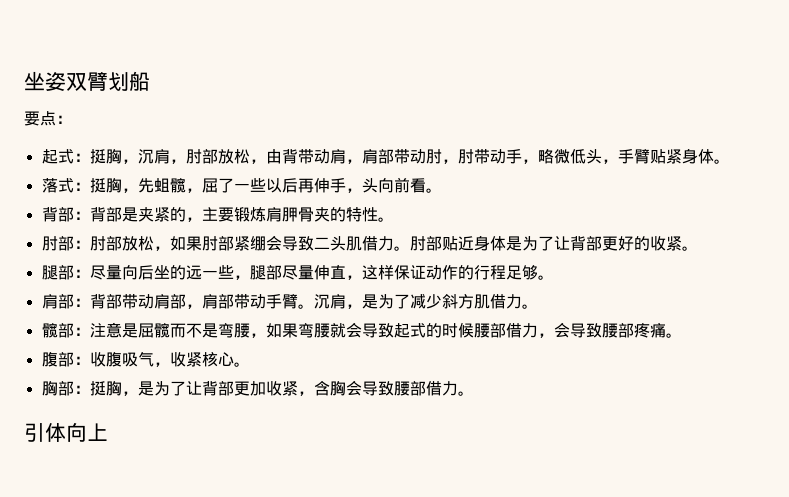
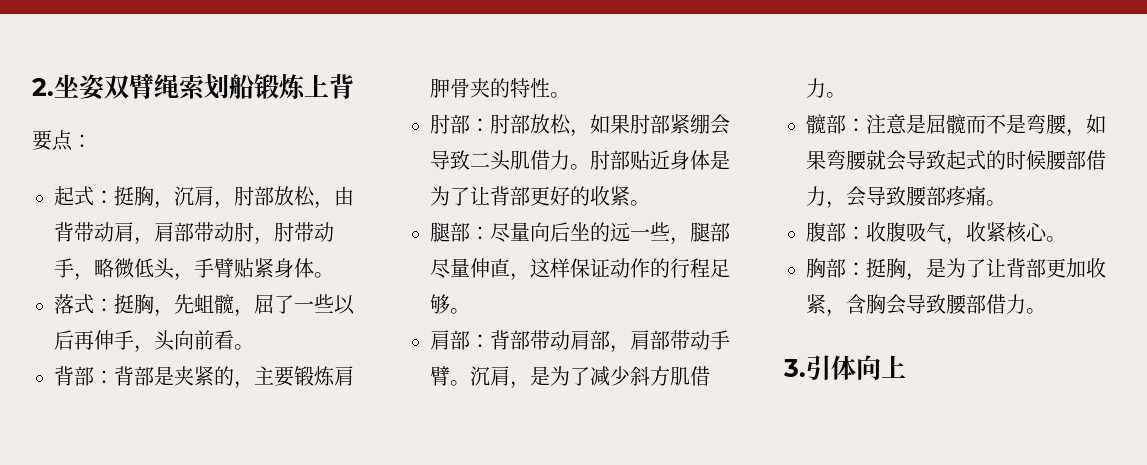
(24, 81) none -> [32,78,54,96] 2.
(108, 81) none -> [154,74,204,100] 绳索
(150, 81) none -> [254,74,354,99] 锻炼上背
(474, 393) none -> [783,359,806,377] 3.

